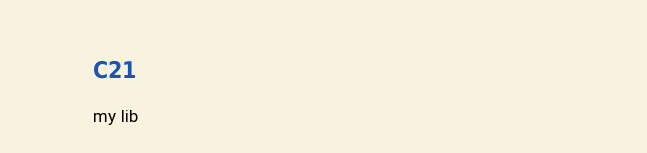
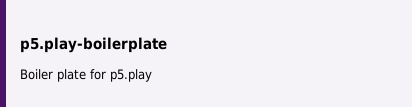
[93,60,136,79] [93,110,138,125] C21 // my lib -> [20,37,167,53] [20,69,152,82] p5.play-boilerplate // Boiler plate for p5.play

